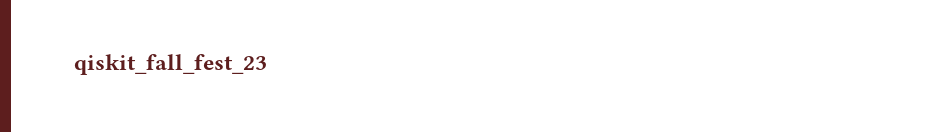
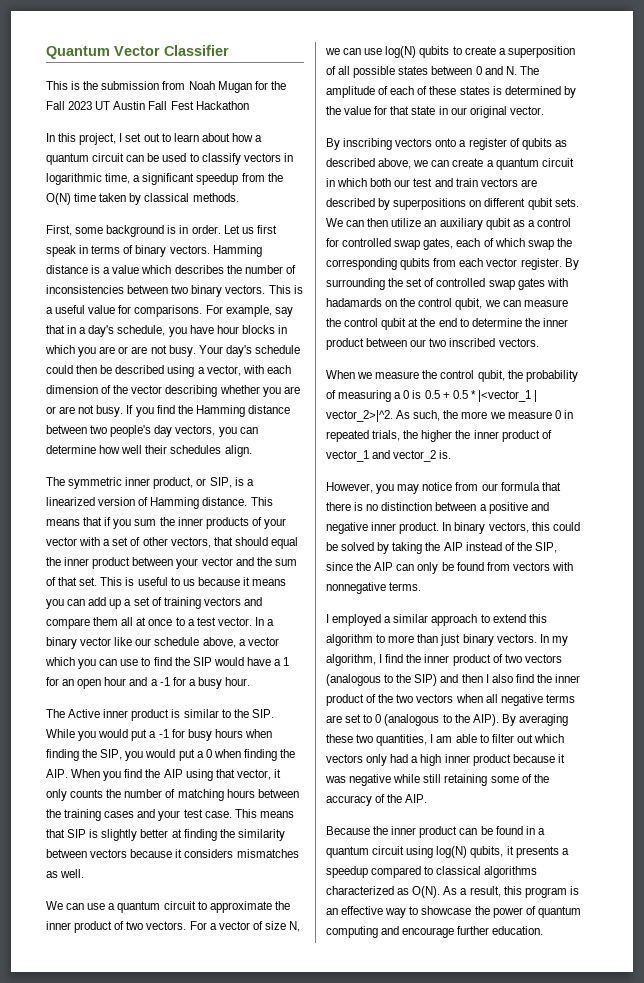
[74,54,267,75] qiskit_fall_fest_23 -> [46,45,229,59] [46,81,286,93] [46,101,249,110] [46,133,263,145] [46,153,293,165] [46,173,283,185] [46,193,239,205] [46,225,277,237] [46,245,262,257] [46,265,296,274] [46,285,303,297] [46,305,293,317] [46,325,287,337] [45,345,300,357] [46,365,291,377] [46,385,300,397] [46,405,290,417] [46,425,258,437] [46,445,252,457] [46,477,254,489] [46,497,273,509] [46,517,286,529] [46,537,298,549] [46,557,297,569] [46,577,287,586] [46,597,262,609] [46,617,275,629] [46,637,279,649] [45,657,290,669] [46,677,251,689] [46,709,274,721] [46,729,272,741] [46,749,296,761] [46,769,281,781] [46,789,299,801] [46,809,294,821] [46,829,285,841] [46,849,299,858] [46,869,85,878] [46,901,290,913] [46,921,301,933] [325,46,575,58] [326,66,539,78] [326,86,576,98] [326,106,544,118] [326,138,567,150] [326,158,574,170] [326,178,537,187] [326,198,579,210] [326,218,571,230] [326,238,572,250] [326,258,579,270] [326,278,568,290] [326,298,568,310] [326,318,568,330] [326,338,539,350] [326,370,578,382] [326,390,538,402] [326,410,573,422] [326,430,552,442] [326,450,452,462] [326,482,561,494] [326,502,549,514] [326,522,580,534] [326,542,557,554] [326,562,573,574] [326,582,422,594] [326,614,547,626] [326,634,568,646] [326,654,562,666] [326,674,581,686] [326,694,575,706] [326,714,568,726] [326,734,564,746] [326,754,565,766] [325,774,549,786] [326,794,428,806] [326,826,545,838] [326,846,569,858] [326,866,538,878] [326,886,579,898] [326,906,581,918] [326,926,544,938] Quantum Vector Classifier // This is the submission from Noah Mugan for the Fall 2023 UT Austin Fall Fest Hackathon // In this project, I set out to learn about how a quantum circuit can be used to classify vectors in logarithmic time, a significant speedup from the O(N) time taken by classical methods. // First, some background is in order. Let us first speak in terms of binary vectors. Hamming distance is a value which describes the number of inconsistencies between two binary vectors. This is a useful value for comparisons. For example, say that in a day's schedule, you have hour blocks in which you are or are not busy. Your day's schedule could then be described using a vector, with each dimension of the vector describing whether you are or are not busy. If you find the Hamming distance between two people's day vectors, you can determine how well their schedules align. // The symmetric inner product, or SIP, is a linearized version of Hamming distance. This means that if you sum the inner products of your vector with a set of other vectors, that should equal the inner product between your vector and the sum of that set. This is useful to us because it means you can add up a set of training vectors and compare them all at once to a test vector. In a binary vector like our schedule above, a vector which you can use to find the SIP would have a 1 for an open hour and a -1 for a busy hour. // The Active inner product is similar to the SIP. While you would put a -1 for busy hours when finding the SIP, you would put a 0 when finding the AIP. When you find the AIP using that vector, it only counts the number of matching hours between the training cases and your test case. This means that SIP is slightly better at finding the similarity between vectors because it considers mismatches as well. // We can use a quantum circuit to approximate the inner product of two vectors. For a vector of size N, we can use log(N) qubits to create a superposition of all possible states between 0 and N. The amplitude of each of these states is determined by the value for that state in our original vector. // By inscribing vectors onto a register of qubits as described above, we can create a quantum circuit in which both our test and train vectors are described by superpositions on different qubit sets. We can then utilize an auxiliary qubit as a control for controlled swap gates, each of which swap the corresponding qubits from each vector register. By surrounding the set of controlled swap gates with hadamards on the control qubit, we can measure the control qubit at the end to determine the inner product between our two inscribed vectors. // When we measure the control qubit, the probability of measuring a 0 is 0.5 + 0.5 * |<vector_1 | vector_2>|^2. As such, the more we measure 0 in repeated trials, the higher the inner product of vector_1 and vector_2 is. // However, you may notice from our formula that there is no distinction between a positive and negative inner product. In binary vectors, this could be solved by taking the AIP instead of the SIP, since the AIP can only be found from vectors with nonnegative terms. // I employed a similar approach to extend this algorithm to more than just binary vectors. In my algorithm, I find the inner product of two vectors (analogous to the SIP) and then I also find the inner product of the two vectors when all negative terms are set to 0 (analogous to the AIP). By averaging these two quantities, I am able to filter out which vectors only had a high inner product because it was negative while still retaining some of the accuracy of the AIP. // Because the inner product can be found in a quantum circuit using log(N) qubits, it presents a speedup compared to classical algorithms characterized as O(N). As a result, this program is an effective way to showcase the power of quantum computing and encourage further education.

